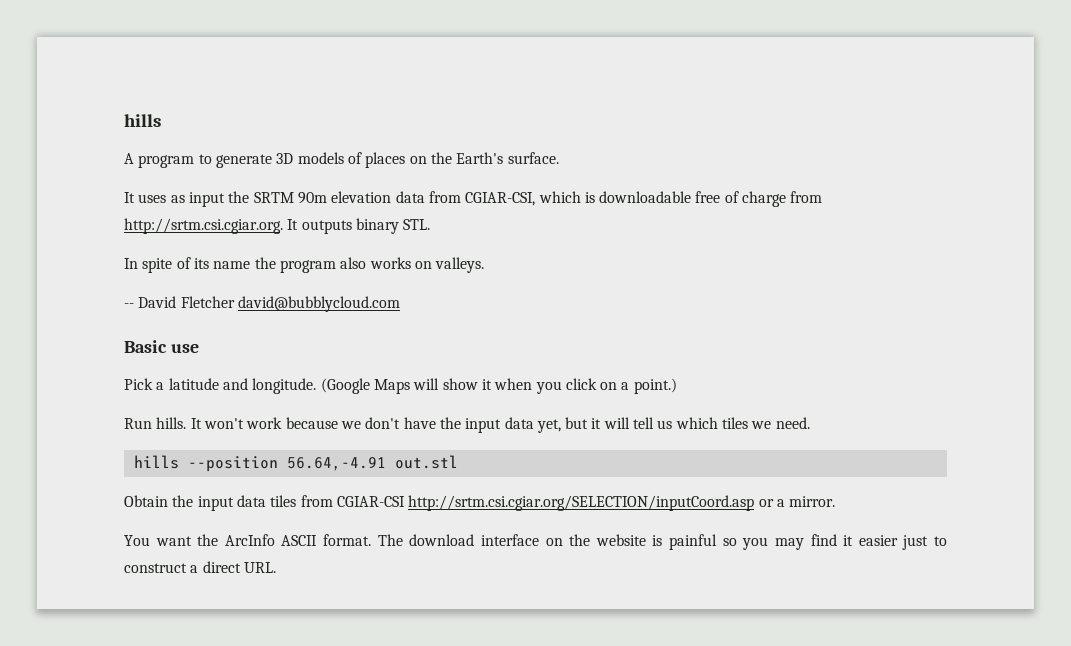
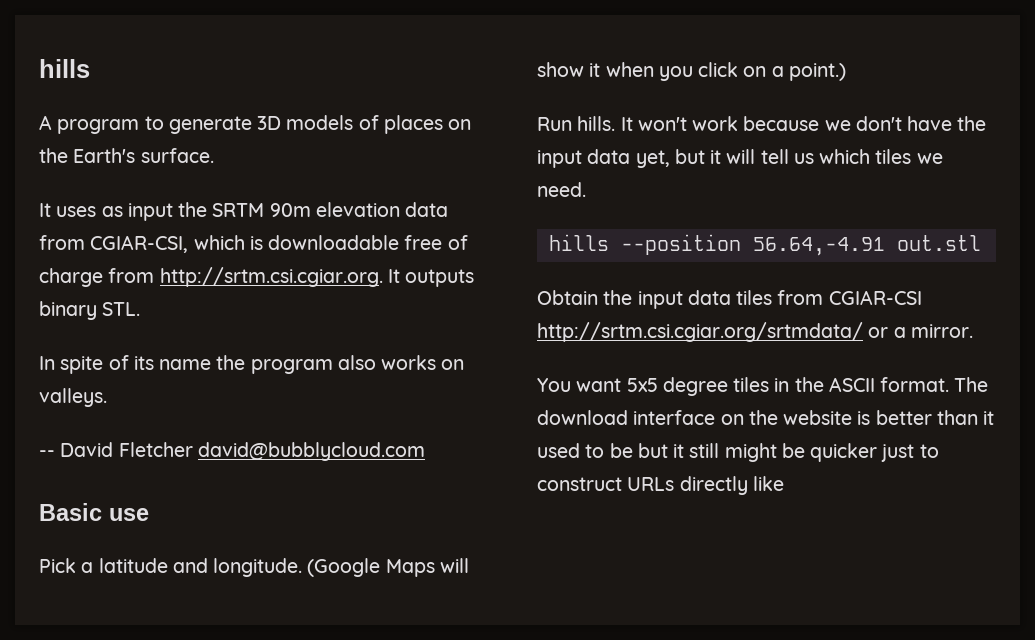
[408,495,755,511] http://srtm.csi.cgiar.org/SELECTION/inputCoord.asp -> [537,322,863,342] http://srtm.csi.cgiar.org/srtmdata/
[197,534,275,546] the ArcInfo -> [626,377,824,396] 5x5 degree tiles in the
[669,534,947,550] [124,561,276,573] painful so you may find it easier just to construct a direct URL. -> [875,410,995,425] [537,443,939,462] [537,476,784,495] better than it used to be but it still might be quicker just to construct URLs directly like

